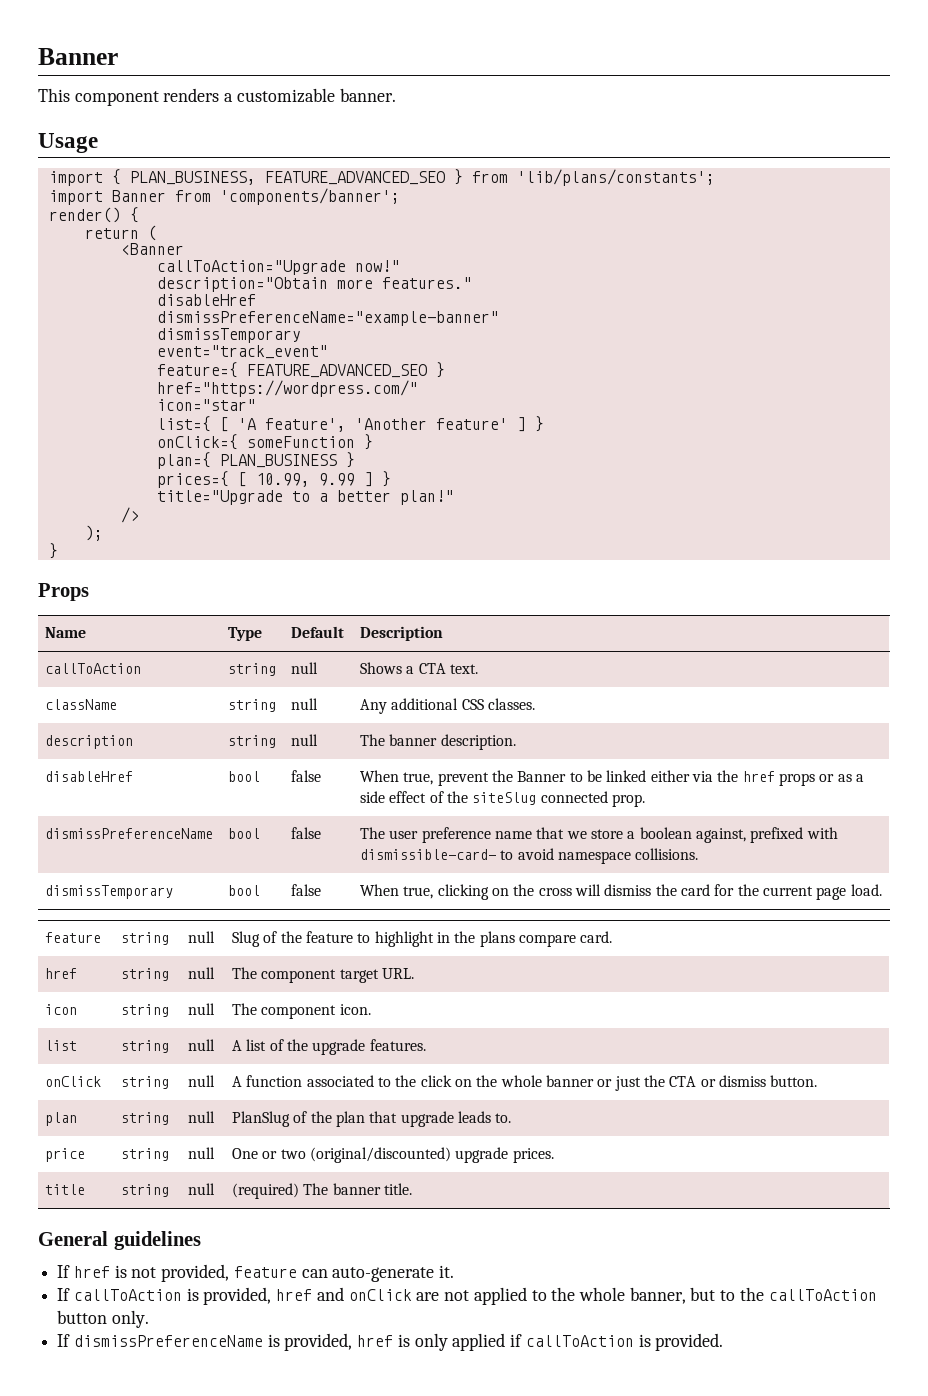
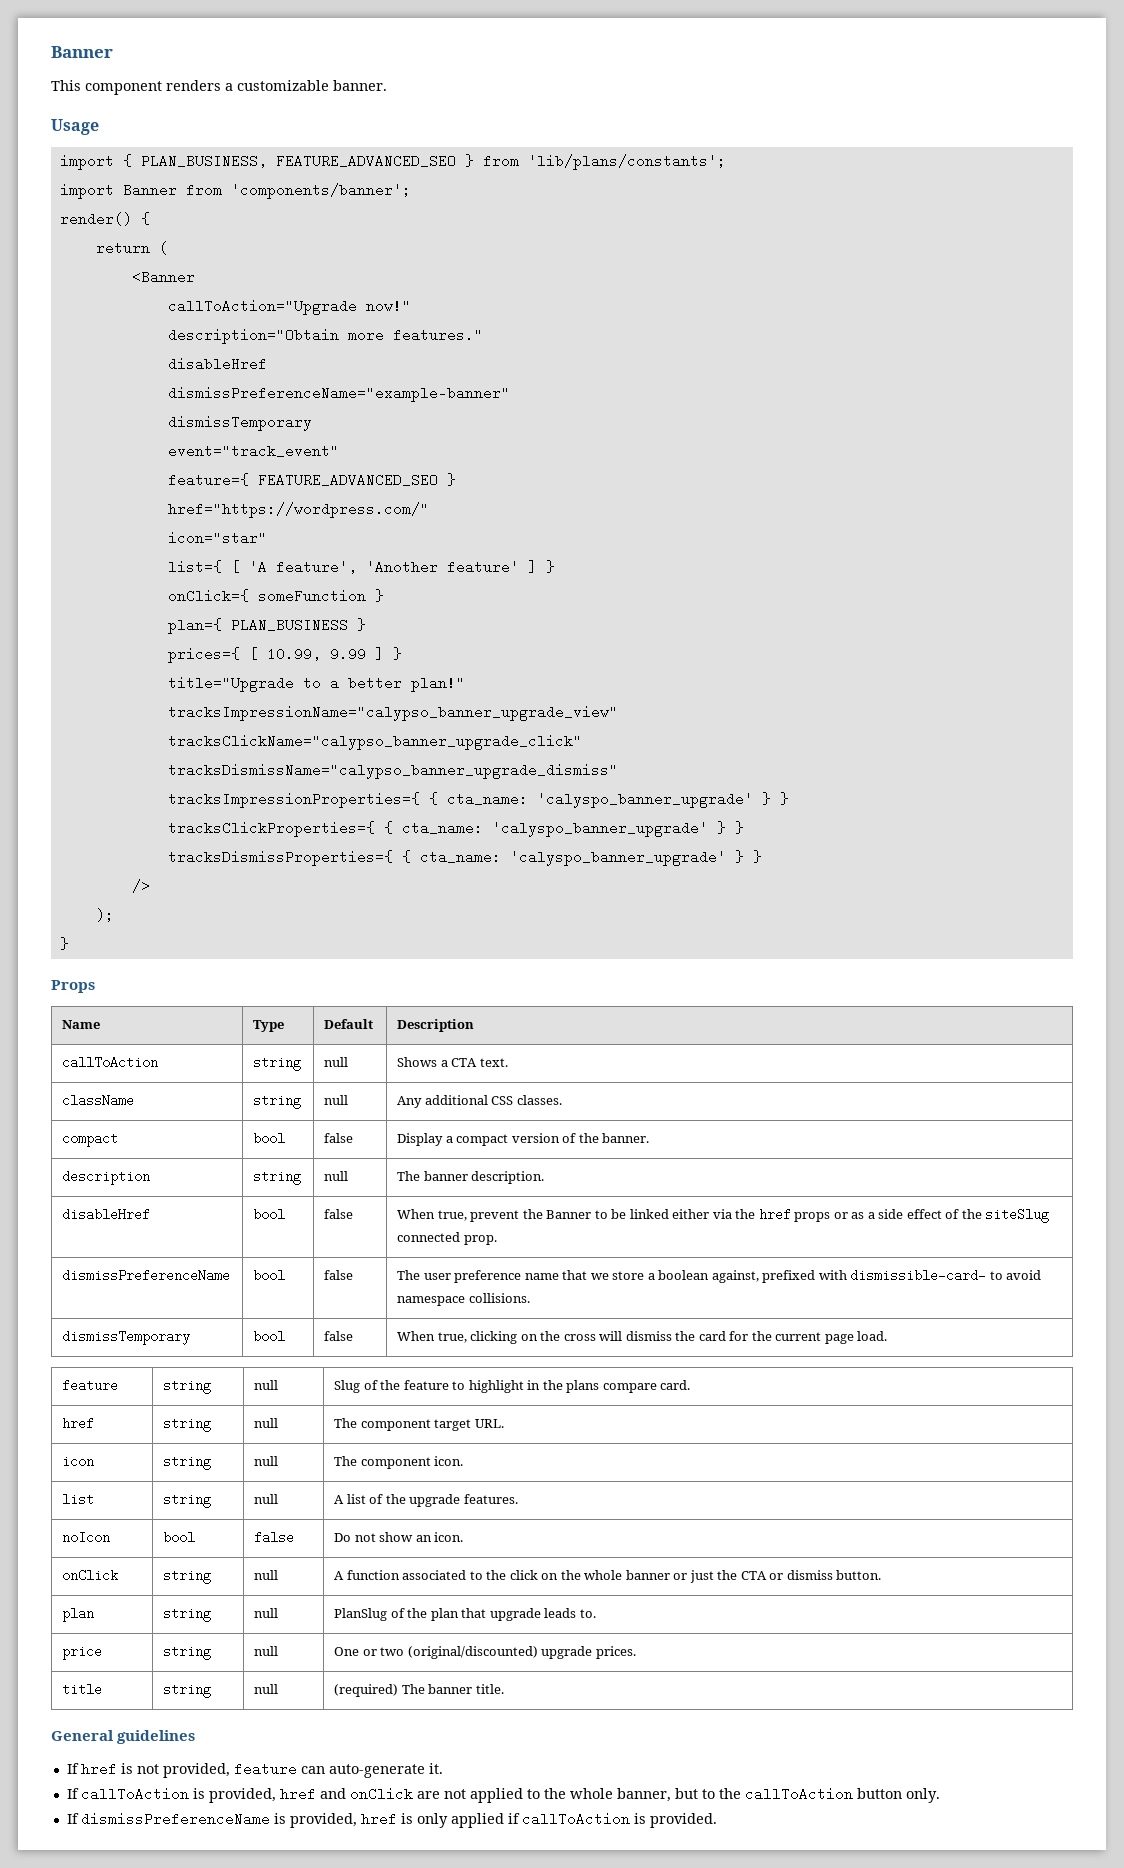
(454, 497) none -> [167,705,618,721] [167,734,582,750] [167,763,618,779] [167,792,789,808] [167,821,744,837] [167,850,762,866] // tracksImpressionName="calypso_banner_upgrade_view" // tracksClickName="calypso_banner_upgrade_click" // tracksDismissName="calypso_banner_upgrade_dismiss" // tracksImpressionProperties={ { cta_name: 'calyspo_banner_upgrade' } } // tracksClickProperties={ { cta_name: 'calyspo_banner_upgrade' } } // tracksDismissProperties={ { cta_name: 'calyspo_banner_upgrade' } }
(536, 704) none -> [62,1132,119,1147] [253,1132,286,1145] [324,1133,354,1143] [397,1133,650,1146] // compact | bool | false | Display a compact version of the banner.
(426, 1045) none -> [62,1531,111,1544] [163,1531,196,1544] [254,1531,295,1544] [334,1532,464,1542] // noIcon | bool | false | Do not show an icon.

